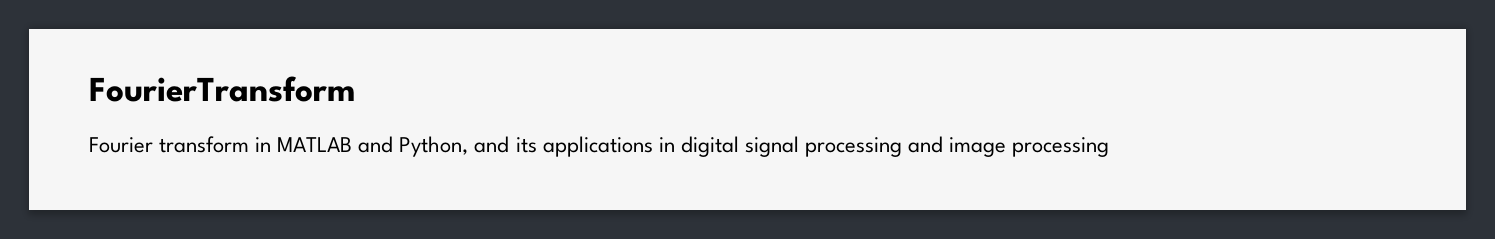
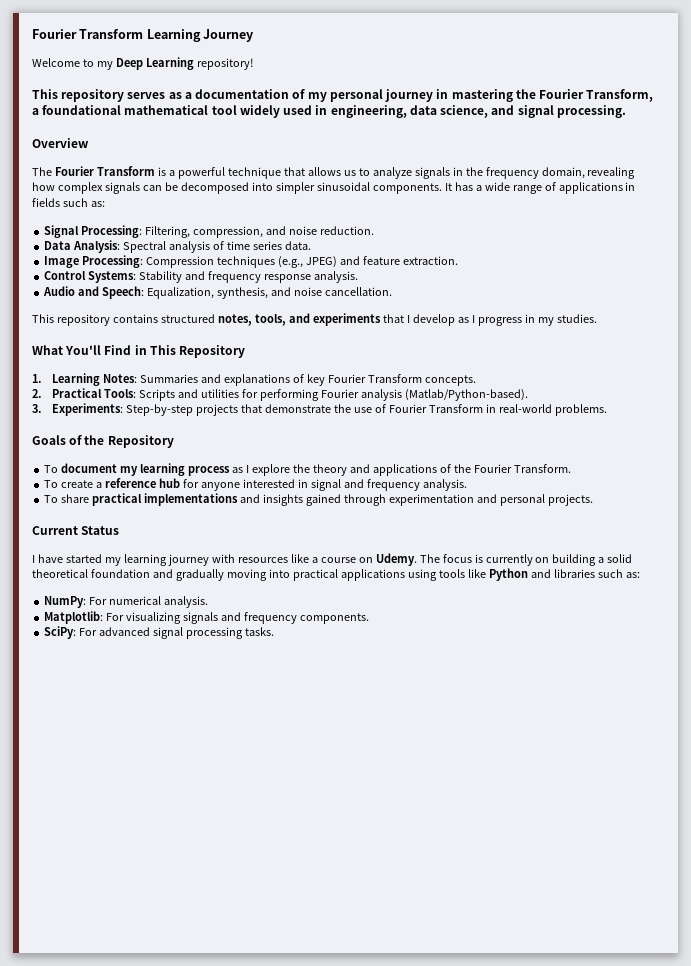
[89,76,355,102] [89,136,1110,157] FourierTransform // Fourier transform in MATLAB and Python, and its applications in digital signal processing and image processing -> [32,29,254,42] [32,57,254,70] [32,89,654,102] [32,105,626,118] [32,138,88,148] [32,166,636,179] [32,182,636,194] [32,198,105,207] [44,225,374,238] [44,240,311,253] [44,255,458,268] [44,271,358,283] [43,286,392,299] [32,313,597,326] [32,345,246,358] [32,373,476,386] [32,388,528,401] [32,403,607,416] [32,435,174,448] [44,463,571,476] [44,478,467,491] [44,493,593,506] [32,526,120,535] [32,553,633,566] [32,568,640,581] [44,596,209,608] [44,611,369,624] [44,626,274,639] Fourier Transform Learning Journey // Welcome to my Deep Learning repository! // This repository serves as a documentation of my personal journey in mastering the Fourier Transform, a foundational mathematical tool widely used in engineering, data science, and signal processing. // Overview // The Fourier Transform is a powerful technique that allows us to analyze signals in the frequency domain, revealing how complex signals can be decomposed into simpler sinusoidal components. It has a wide range of applications in fields such as: // Signal Processing: Filtering, compression, and noise reduction. // Data Analysis: Spectral analysis of time series data. // Image Processing: Compression techniques (e.g., JPEG) and feature extraction. // Control Systems: Stability and frequency response analysis. // Audio and Speech: Equalization, synthesis, and noise cancellation. // This repository contains structured notes, tools, and experiments that I develop as I progress in my studies. // What You'll Find in This Repository // 1. Learning Notes: Summaries and explanations of key Fourier Transform concepts. // 2. Practical Tools: Scripts and utilities for performing Fourier analysis (Matlab/Python-based). // 3. Experiments: Step-by-step projects that demonstrate the use of Fourier Transform in real-world problems. // Goals of the Repository // To document my learning process as I explore the theory and applications of the Fourier Transform. // To create a reference hub for anyone interested in signal and frequency analysis. // To share practical implementations and insights gained through experimentation and personal projects. // Current Status // I have started my learning journey with resources like a course on Udemy. The focus is currently on building a solid theoretical foundation and gradually moving into practical applications using tools like Python and libraries such as: // NumPy: For numerical analysis. // Matplotlib: For visualizing signals and frequency components. // SciPy: For advanced signal processing tasks.

